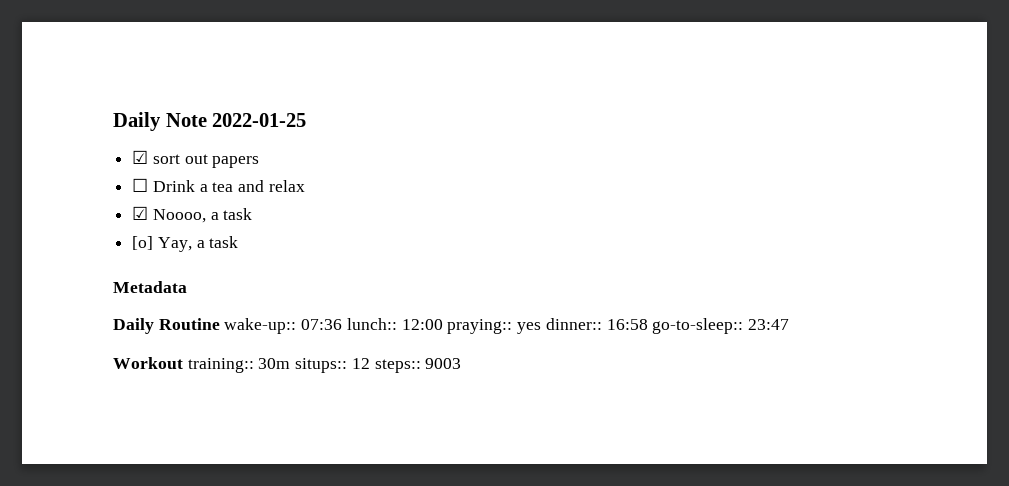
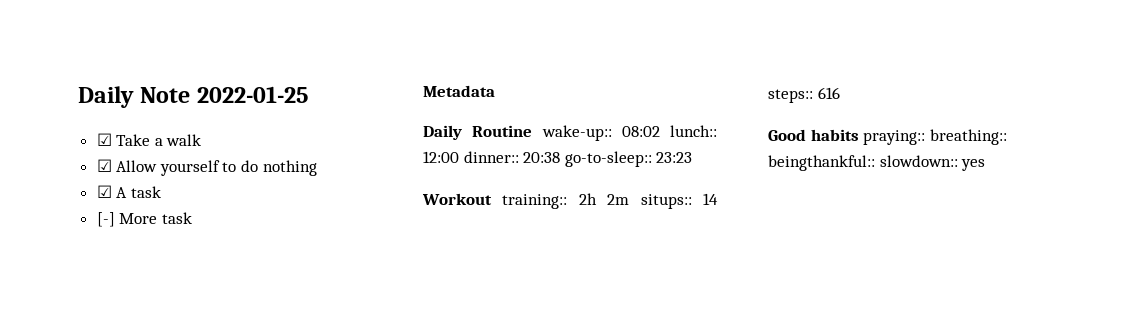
[152,154,260,168] [132,178,305,192] [132,206,253,223] [132,236,205,252] sort out papers // ☐ Drink a tea and relax // ☑ Noooo, a task // [o] Yay, a -> [116,134,202,146] [96,159,317,176] [96,185,161,198] [96,212,158,227] Take a walk // ☑ Allow yourself to do nothing // ☑ A task // [-] More
[301,319,343,330] 07:36 -> [621,126,660,137] 08:02
[447,318,789,334] [113,357,462,373] praying:: yes dinner:: 16:58 go-to-sleep:: 23:47 // Workout training:: 30m situps:: 12 steps:: 9003 -> [463,151,693,167] [422,193,718,209] [768,87,840,103] [768,129,1007,145] [768,155,986,171] dinner:: 20:38 go-to-sleep:: 23:23 // Workout training:: 2h 2m situps:: 14 steps:: 616 // Good habits praying:: breathing:: beingthankful:: slowdown:: yes

